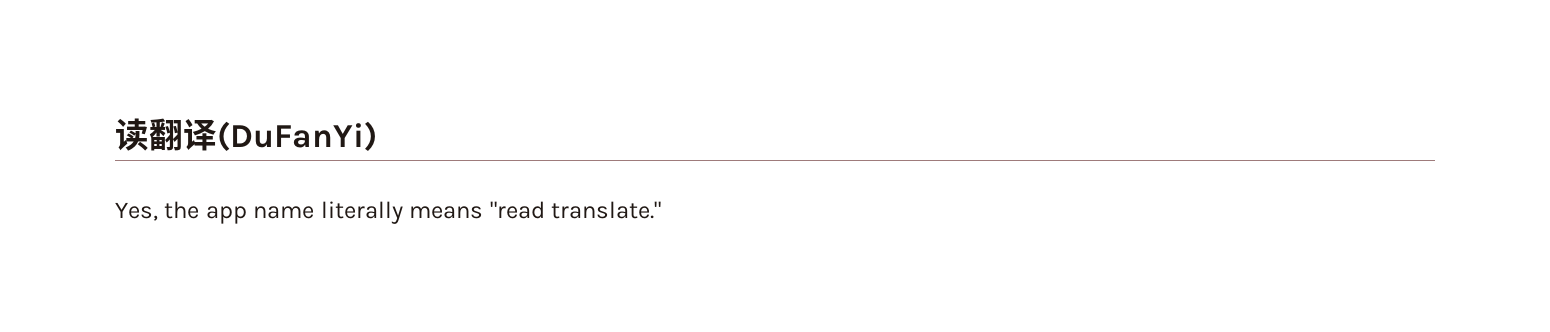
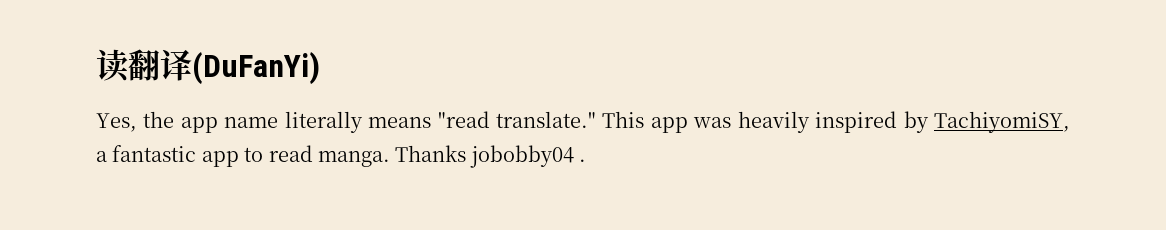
(662, 210) none -> [602,111,1070,133] [96,145,587,168] This app was heavily inspired by TachiyomiSY, a fantastic app to read manga. Thanks jobobby04 .

